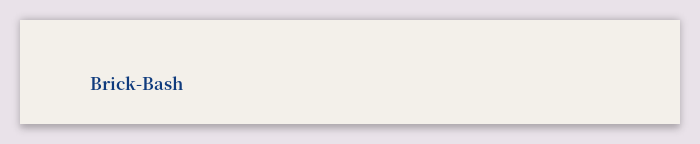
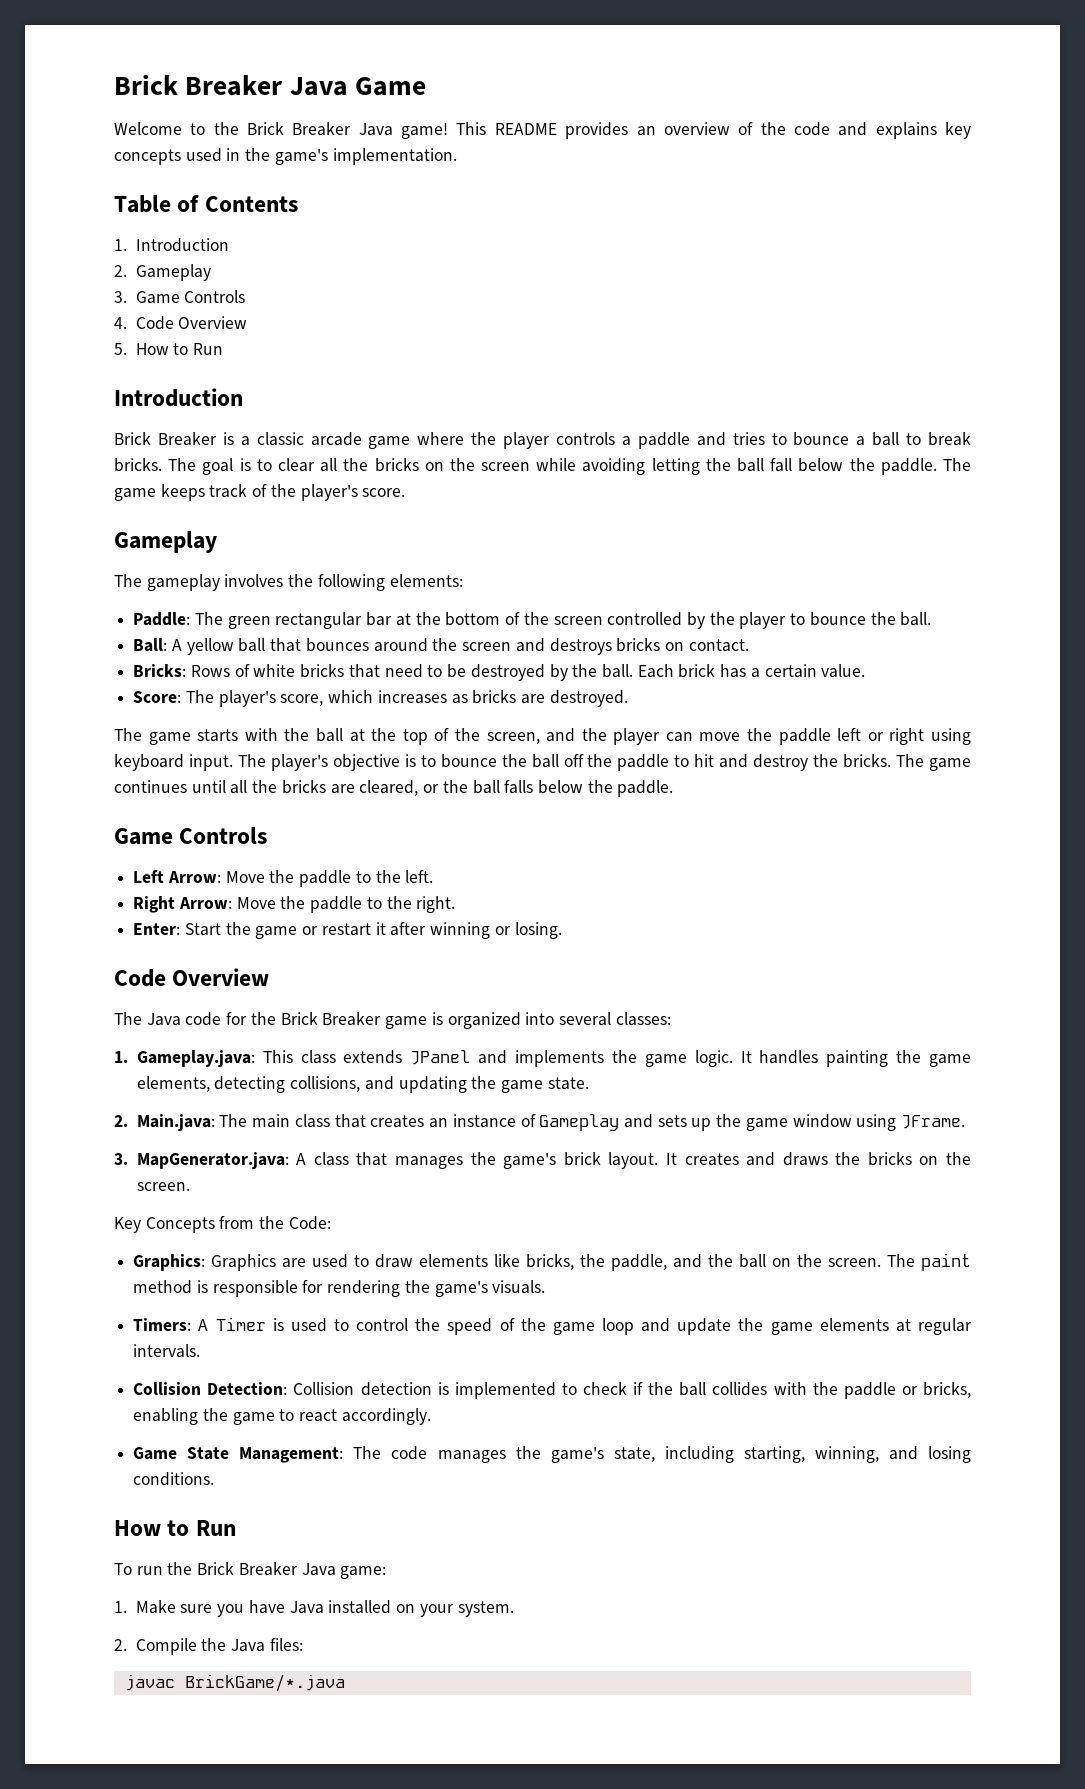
[90,76,183,90] Brick-Bash -> [114,74,427,96] [114,122,972,139] [114,148,457,165] [114,195,298,213] [114,238,229,252] [114,264,211,281] [114,290,246,304] [114,316,248,330] [114,343,224,355] [114,388,243,407] [114,432,971,449] [114,458,971,475] [114,484,406,501] [114,531,217,553] [114,574,463,591] [133,612,932,629] [133,638,749,655] [133,664,866,681] [133,690,628,707] [114,728,971,745] [114,754,972,771] [114,780,674,797] [114,827,268,845] [133,870,434,887] [133,896,456,913] [133,922,562,939] [114,968,270,987] [114,1012,671,1029] [114,1050,971,1067] [136,1076,589,1093] [114,1114,966,1131] [114,1152,971,1169] [136,1182,190,1191] [114,1216,331,1233] [133,1253,971,1271] [133,1280,546,1297] [133,1317,973,1335] [133,1344,201,1358] [133,1382,971,1399] [133,1408,431,1425] [133,1446,971,1463] [133,1472,215,1486] [114,1520,236,1536] [114,1562,387,1579] [114,1600,514,1617] [114,1638,303,1655] [124,1674,345,1692] Brick Breaker Java Game // Welcome to the Brick Breaker Java game! This README provides an overview of the code and explains key concepts used in the game's implementation. // Table of Contents // 1. Introduction // 2. Gameplay // 3. Game Controls // 4. Code Overview // 5. How to Run // Introduction // Brick Breaker is a classic arcade game where the player controls a paddle and tries to bounce a ball to break bricks. The goal is to clear all the bricks on the screen while avoiding letting the ball fall below the paddle. The game keeps track of the player's score. // Gameplay // The gameplay involves the following elements: // Paddle: The green rectangular bar at the bottom of the screen controlled by the player to bounce the ball. // Ball: A yellow ball that bounces around the screen and destroys bricks on contact. // Bricks: Rows of white bricks that need to be destroyed by the ball. Each brick has a certain value. // Score: The player's score, which increases as bricks are destroyed. // The game starts with the ball at the top of the screen, and the player can move the paddle left or right using keyboard input. The player's objective is to bounce the ball off the paddle to hit and destroy the bricks. The game continues until all the bricks are cleared, or the ball falls below the paddle. // Game Controls // Left Arrow: Move the paddle to the left. // Right Arrow: Move the paddle to the right. // Enter: Start the game or restart it after winning or losing. // Code Overview // The Java code for the Brick Breaker game is organized into several classes: // 1. Gameplay.java: This class extends JPanel and implements the game logic. It handles painting the game elements, detecting collisions, and updating the game state. // 2. Main.java: The main class that creates an instance of Gameplay and sets up the game window using JFrame. // 3. MapGenerator.java: A class that manages the game's brick layout. It creates and draws the bricks on the screen. // Key Concepts from the Code: // Graphics: Graphics are used to draw elements like bricks, the paddle, and the ball on the screen. The paint method is responsible for rendering the game's visuals. // Timers: A Timer is used to control the speed of the game loop and update the game elements at regular intervals. // Collision Detection: Collision detection is implemented to check if the ball collides with the paddle or bricks, enabling the game to react accordingly. // Game State Management: The code manages the game's state, including starting, winning, and losing conditions. // How to Run // To run the Brick Breaker Java game: // 1. Make sure you have Java installed on your system. // 2. Compile the Java files: // javac BrickGame/*.java

